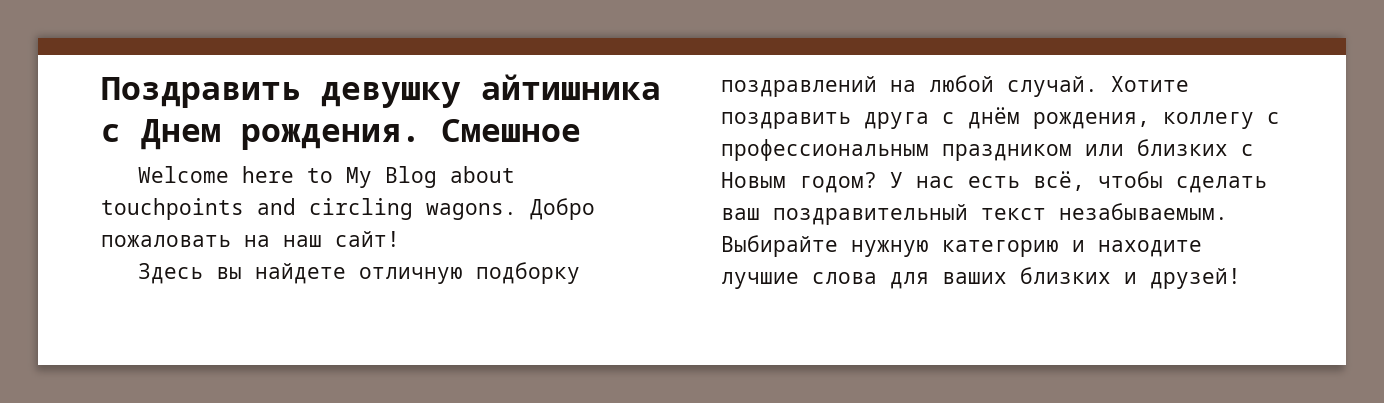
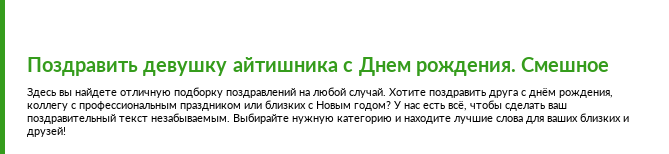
[138,166,516,188] [101,198,595,220] [101,231,400,247] // Welcome here to My Blog about touchpoints and circling wagons. Добро пожаловать на наш сайт! -> (610, 64) none

